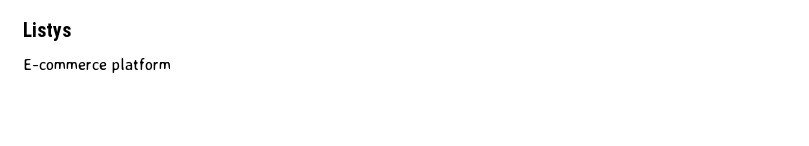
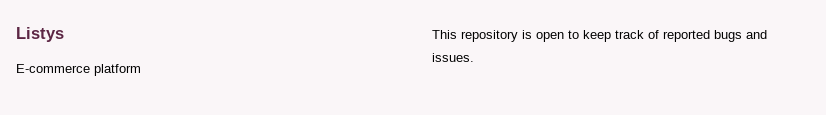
(171, 65) none -> [432,30,767,42] [432,53,474,62] // This repository is open to keep track of reported bugs and issues.

